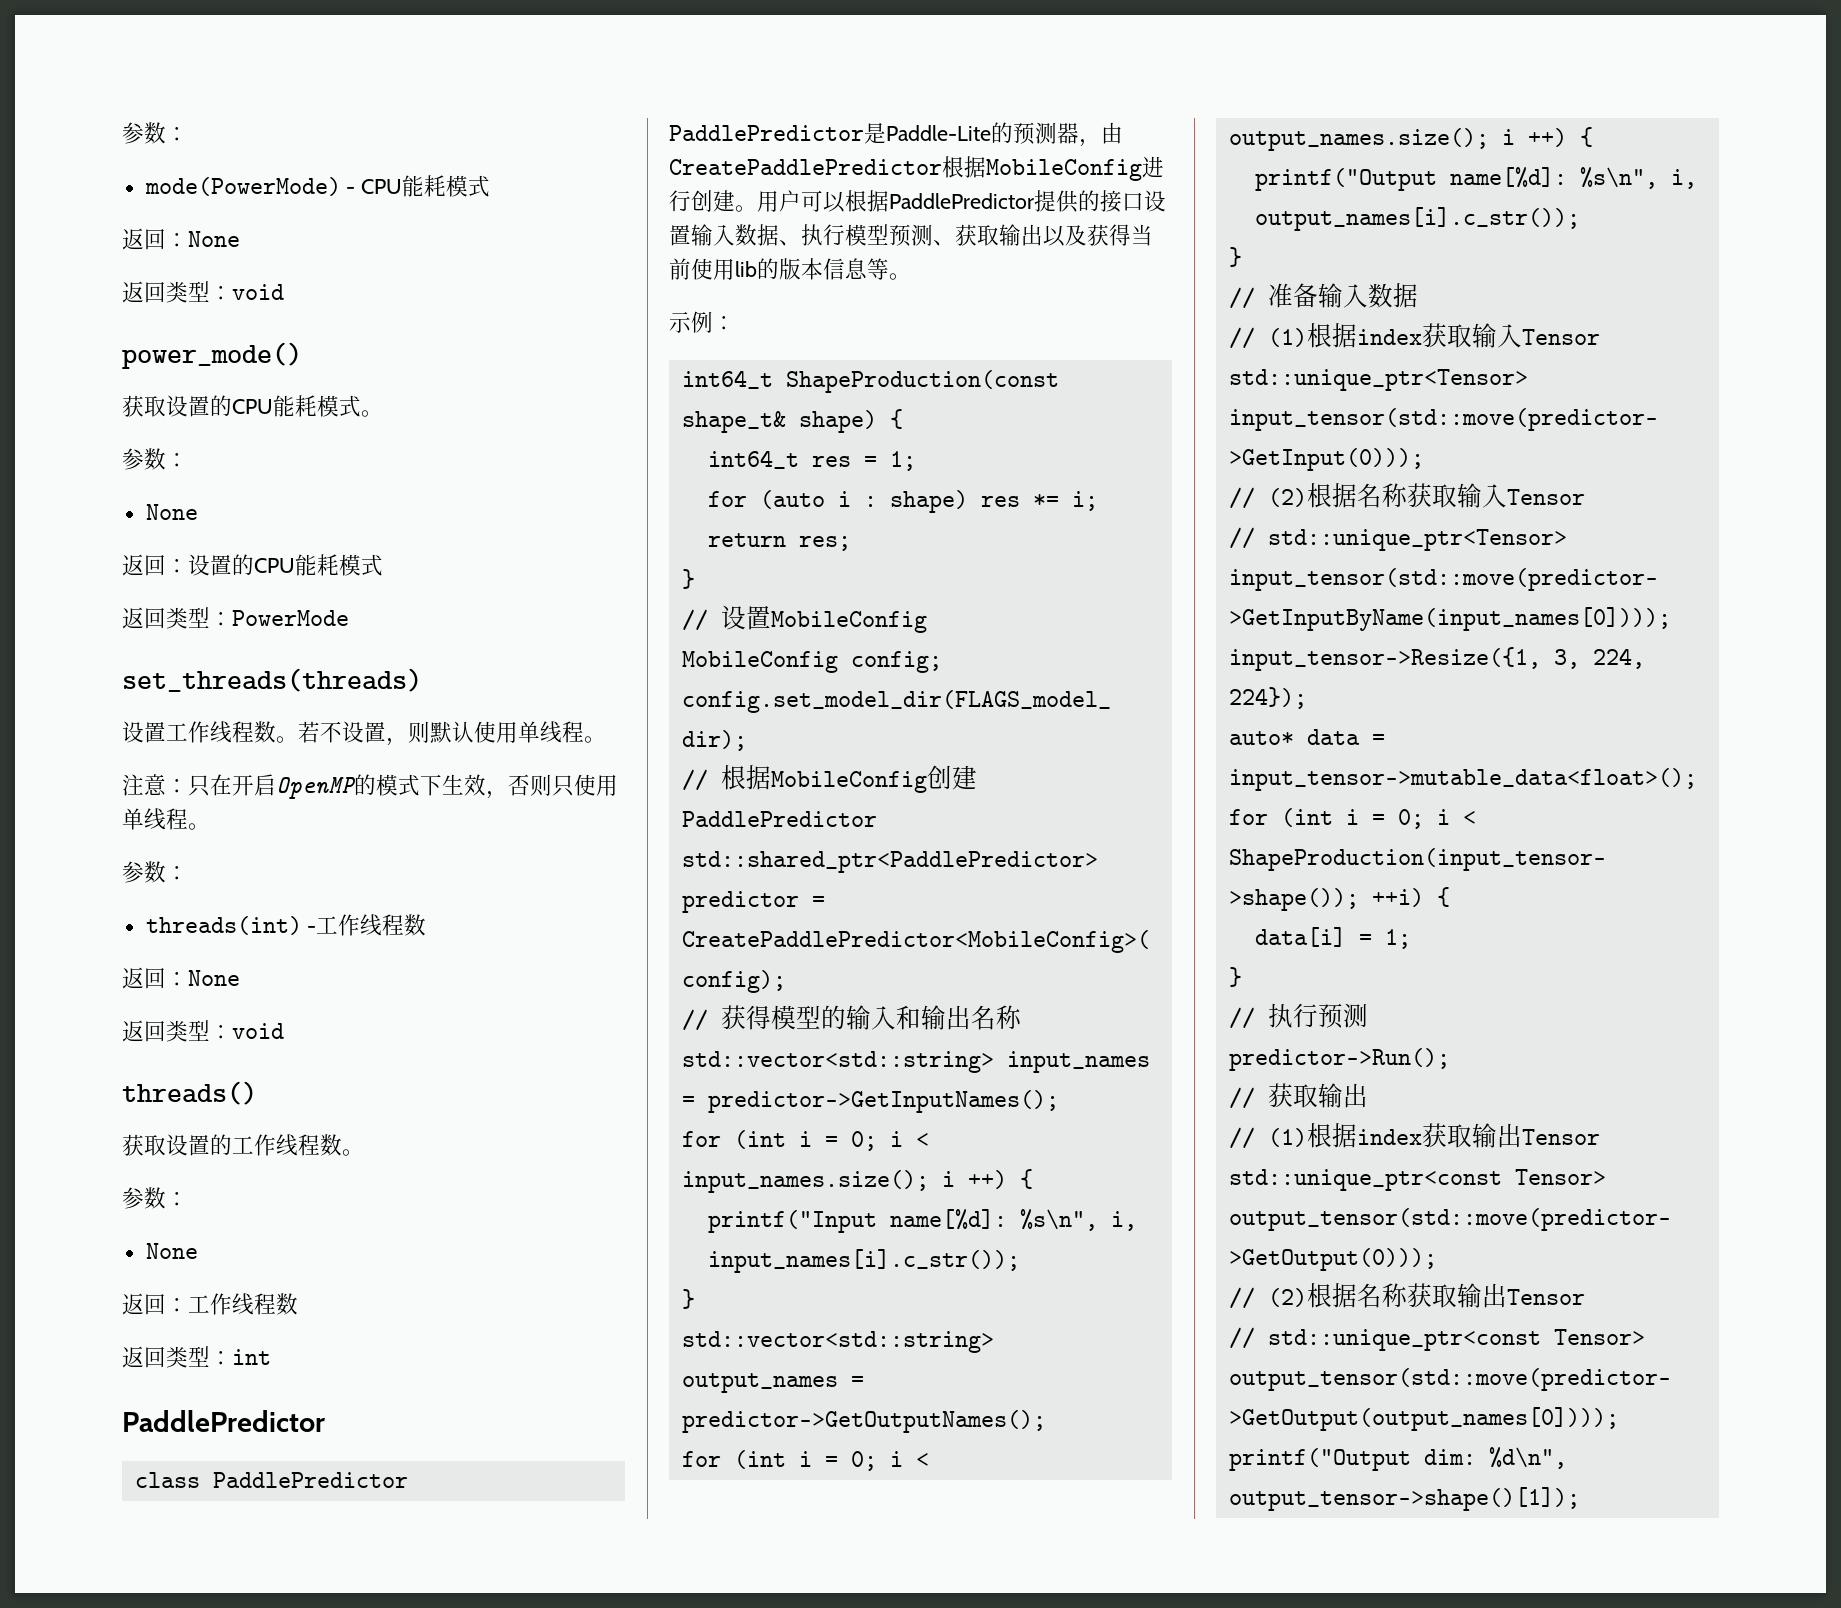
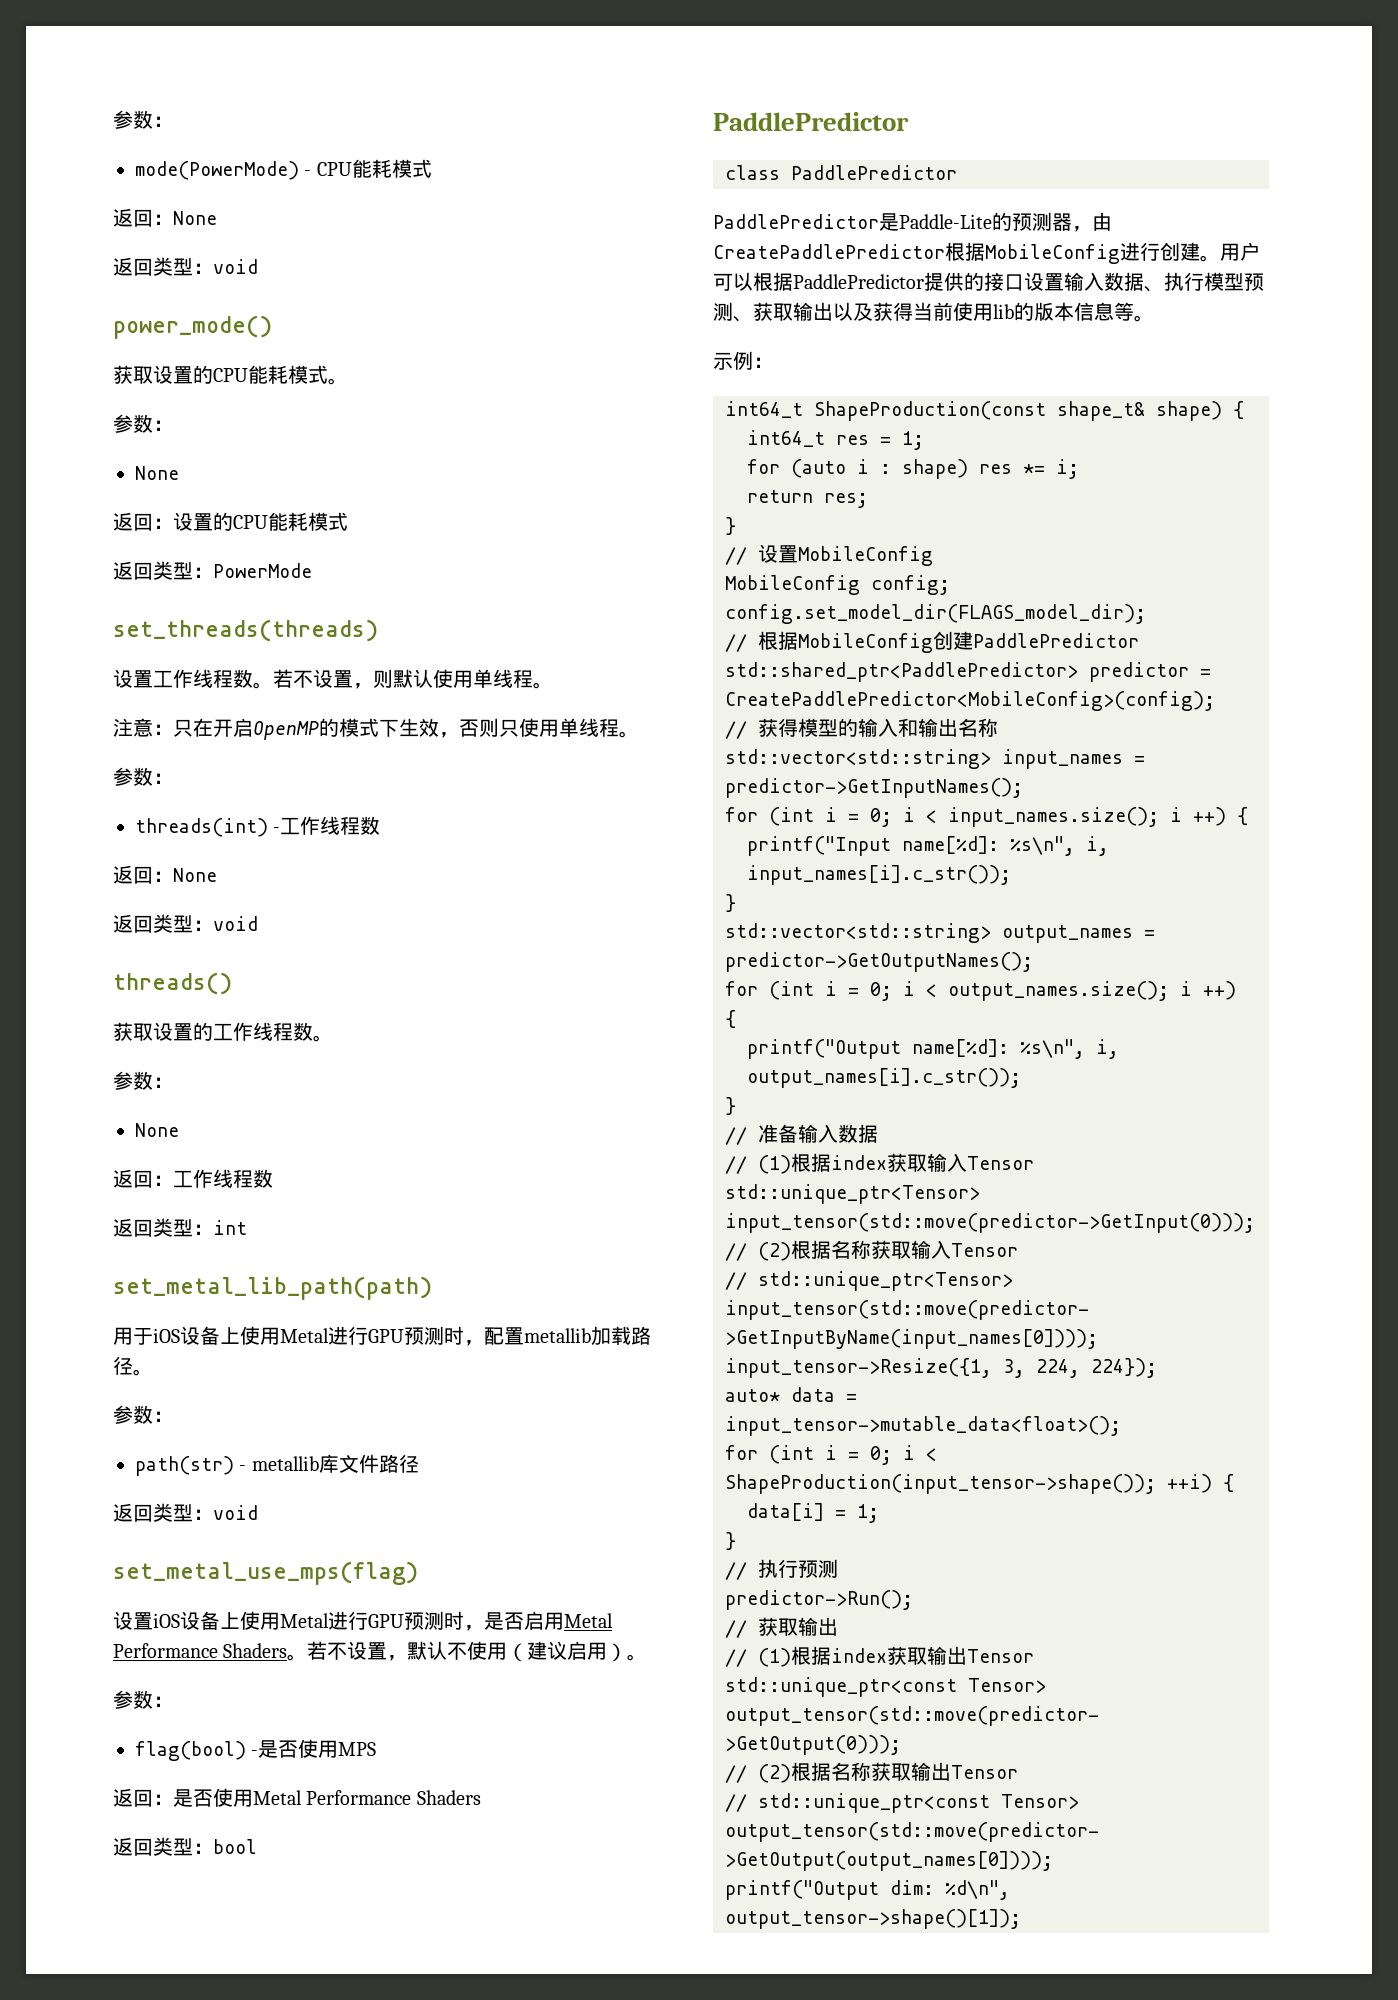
(271, 1357) none -> [113,1276,432,1300] [113,1326,651,1346] [113,1356,153,1376] [113,1405,173,1424] [135,1454,419,1476] [113,1503,258,1522] [113,1561,418,1585] [113,1611,613,1631] [113,1641,648,1662] [113,1690,173,1709] [135,1739,377,1761] [113,1788,481,1807] [113,1837,257,1856] // set_metal_lib_path(path) // 用于iOS设备上使用Metal进行GPU预测时，配置metallib加载路径。 // 参数： // path(str) - metallib库文件路径 // 返回类型：void // set_metal_use_mps(flag) // 设置iOS设备上使用Metal进行GPU预测时，是否启用Metal Performance Shaders。若不设置，默认不使用（建议启用）。 // 参数： // flag(bool) -是否使用MPS // 返回：是否使用Metal Performance Shaders // 返回类型：bool

